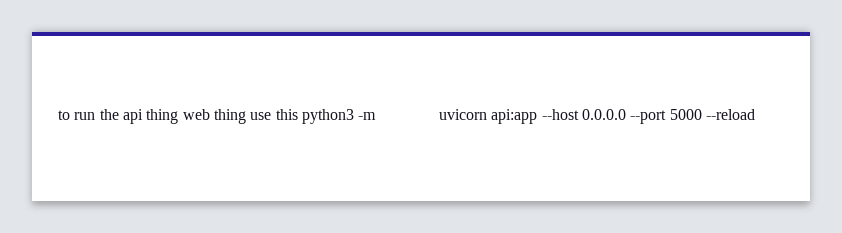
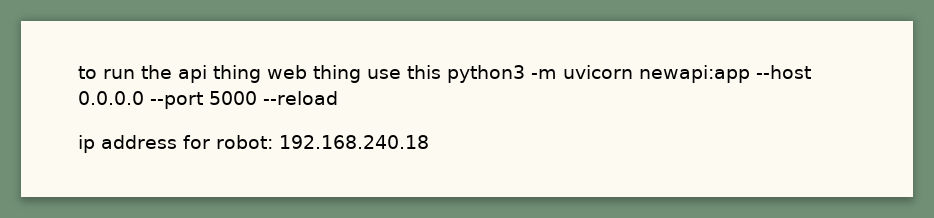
[491,109,538,124] api:app -> [639,65,750,83] newapi:app
(755, 114) none -> [78,135,429,153] // ip address for robot: 192.168.240.18

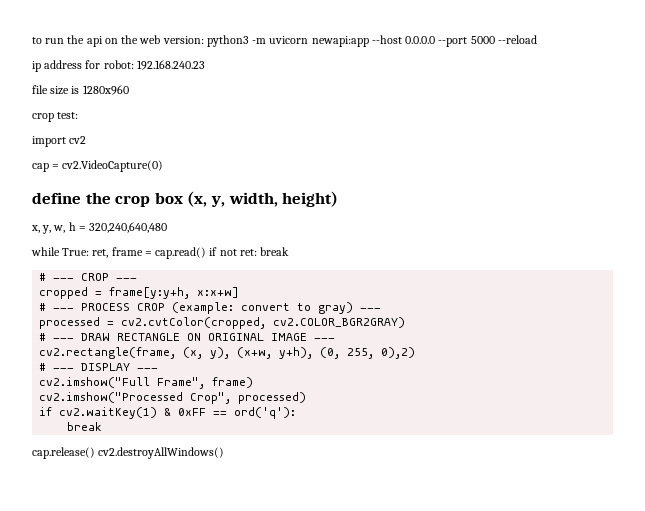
[213,65,441,83] thing web thing use this -> [104,35,204,44] on the web version:
[279,135,429,149] 192.168.240.18 -> [136,60,205,70] [32,85,129,95] [32,112,79,122] [32,136,87,147] [32,160,164,172] [32,191,339,207] [31,222,168,234] [31,247,290,259] [39,273,138,281] [39,287,240,299] [39,302,382,314] [39,317,406,329] [39,333,336,341] [39,347,416,359] [39,363,159,371] [39,377,254,389] [39,392,307,404] [39,407,297,419] [67,422,103,431] [32,447,225,459] 192.168.240.23 // file size is 1280x960 // crop test: // import cv2 // cap = cv2.VideoCapture(0) // define the crop box (x, y, width, height) // x, y, w, h = 320,240,640,480 // while True: ret, frame = cap.read() if not ret: break // # --- CROP --- // cropped = frame[y:y+h, x:x+w] // # --- PROCESS CROP (example: convert to gray) --- // processed = cv2.cvtColor(cropped, cv2.COLOR_BGR2GRAY) // # --- DRAW RECTANGLE ON ORIGINAL IMAGE --- // cv2.rectangle(frame, (x, y), (x+w, y+h), (0, 255, 0),2) // # --- DISPLAY --- // cv2.imshow("Full Frame", frame) // cv2.imshow("Processed Crop", processed) // if cv2.waitKey(1) & 0xFF == ord('q'): // break // cap.release() cv2.destroyAllWindows()

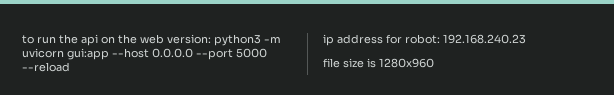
[311,36,369,47] newapi:app -> [67,48,109,60] gui:app
[32,112,79,122] [32,136,87,147] [32,160,164,172] [32,191,339,207] [31,222,168,234] [31,247,290,259] [39,273,138,281] [39,287,240,299] [39,302,382,314] [39,317,406,329] [39,333,336,341] [39,347,416,359] [39,363,159,371] [39,377,254,389] [39,392,307,404] [39,407,297,419] [67,422,103,431] [32,447,225,459] // crop test: // import cv2 // cap = cv2.VideoCapture(0) // define the crop box (x, y, width, height) // x, y, w, h = 320,240,640,480 // while True: ret, frame = cap.read() if not ret: break // # --- CROP --- // cropped = frame[y:y+h, x:x+w] // # --- PROCESS CROP (example: convert to gray) --- // processed = cv2.cvtColor(cropped, cv2.COLOR_BGR2GRAY) // # --- DRAW RECTANGLE ON ORIGINAL IMAGE --- // cv2.rectangle(frame, (x, y), (x+w, y+h), (0, 255, 0),2) // # --- DISPLAY --- // cv2.imshow("Full Frame", frame) // cv2.imshow("Processed Crop", processed) // if cv2.waitKey(1) & 0xFF == ord('q'): // break // cap.release() cv2.destroyAllWindows() -> (434, 63) none

